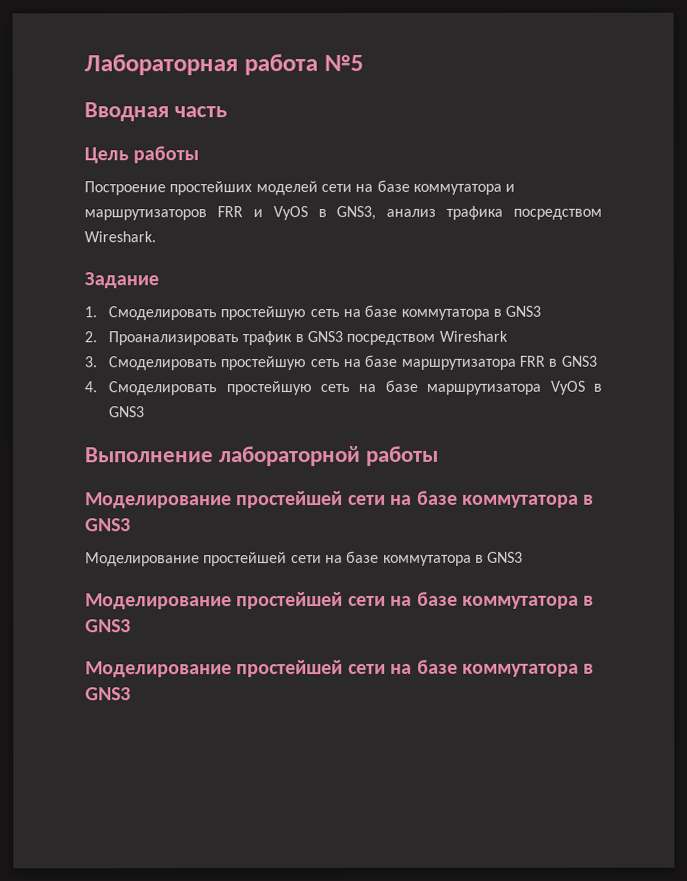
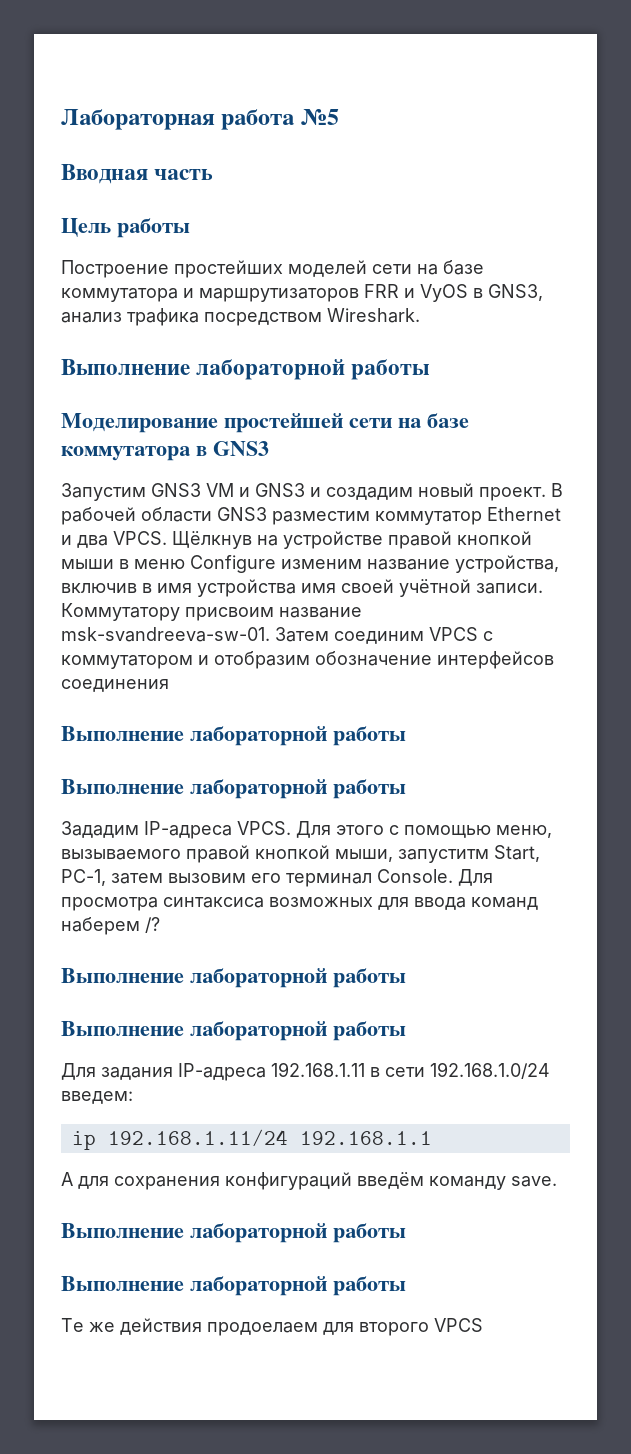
[84,272,159,289] [84,304,542,321] [84,330,508,346] [84,354,597,371] [84,379,602,396] [108,406,145,418] // Задание // 1. Смоделировать простейшую сеть на базе коммутатора в GNS3 // 2. Проанализировать трафик в GNS3 посредством Wireshark // 3. Смоделировать простейшую сеть на базе маршрутизатора FRR в GNS3 // 4. Смоделировать простейшую сеть на базе маршрутизатора VyOS в GNS3 -> (420, 315) none
[85,550,524,567] [85,591,595,610] [85,619,131,633] [85,659,595,678] [85,687,131,701] Моделирование простейшей сети на базе коммутатора в GNS3 // Моделирование простейшей сети на базе коммутатора в GNS3 // Моделирование простейшей сети на базе коммутатора в GNS3 -> [61,483,563,501] [61,507,561,525] [61,531,532,549] [61,555,559,573] [61,579,543,597] [61,603,362,621] [61,627,493,644] [61,651,554,669] [61,679,169,692] [61,726,406,746] [61,779,406,799] [61,821,552,839] [61,845,540,863] [61,869,493,887] [61,897,538,911] [61,917,160,935] [61,968,406,988] [61,1021,406,1041] [61,1062,550,1081] [61,1091,133,1104] [71,1129,432,1150] [61,1172,557,1190] [61,1223,406,1243] [61,1276,406,1296] [61,1318,483,1336] Запустим GNS3 VM и GNS3 и создадим новый проект. В рабочей области GNS3 разместим коммутатор Ethernet и два VPCS. Щёлкнув на устройстве правой кнопкой мыши в меню Configure изменим название устройства, включив в имя устройства имя своей учётной записи. Коммутатору присвоим название msk-svandreeva-sw-01. Затем соединим VPCS с коммутатором и отобразим обозначение интерфейсов соединения // Выполнение лабораторной работы // Выполнение лабораторной работы // Зададим IP-адреса VPCS. Для этого с помощью меню, вызываемого правой кнопкой мыши, запуститм Start, PC-1, затем вызовим его терминал Console. Для просмотра синтаксиса возможных для ввода команд наберем /? // Выполнение лабораторной работы // Выполнение лабораторной работы // Для задания IP-адреса 192.168.1.11 в сети 192.168.1.0/24 введем: // ip 192.168.1.11/24 192.168.1.1 // А для сохранения конфигураций введём команду save. // Выполнение лабораторной работы // Выполнение лабораторной работы // Те же действия продоелаем для второго VPCS

